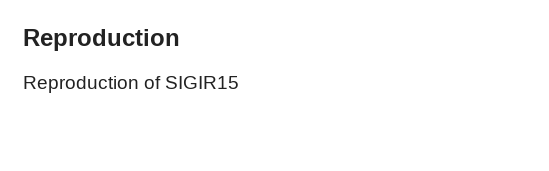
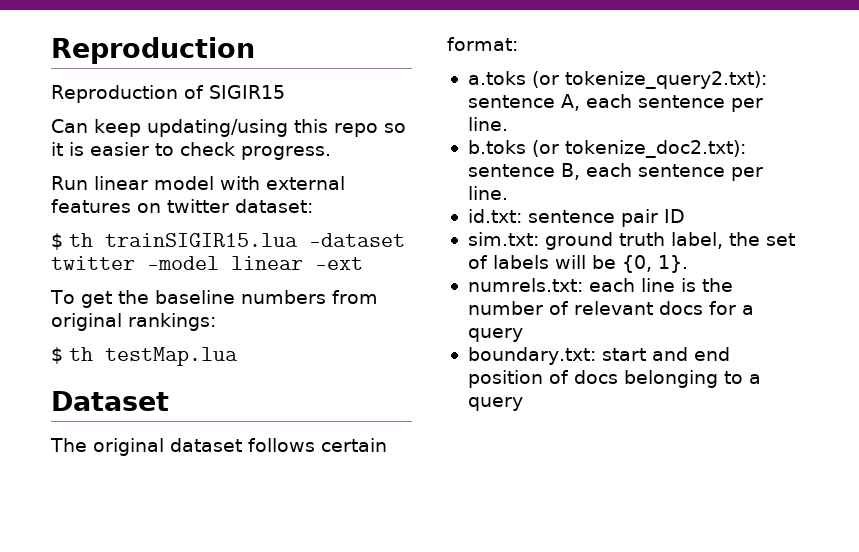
(240, 82) none -> [51,119,406,137] [51,142,331,160] [51,176,345,190] [51,199,313,213] [51,233,405,250] [51,256,363,270] [50,290,378,308] [51,313,216,331] [51,347,238,366] [51,391,169,411] [50,438,387,456] [447,37,518,51] [467,71,767,89] [467,94,763,112] [467,117,508,131] [467,140,746,158] [467,163,763,181] [467,186,508,200] [467,209,685,227] [467,232,795,250] [467,255,688,273] [467,278,733,292] [467,301,754,315] [467,328,523,342] [467,347,730,365] [467,370,761,388] [467,397,523,411] // Can keep updating/using this repo so it is easier to check progress. // Run linear model with external features on twitter dataset: // $ th trainSIGIR15.lua -dataset twitter -model linear -ext // To get the baseline numbers from original rankings: // $ th testMap.lua // Dataset // The original dataset follows certain format: // a.toks (or tokenize_query2.txt): sentence A, each sentence per line. // b.toks (or tokenize_doc2.txt): sentence B, each sentence per line. // id.txt: sentence pair ID // sim.txt: ground truth label, the set of labels will be {0, 1}. // numrels.txt: each line is the number of relevant docs for a query // boundary.txt: start and end position of docs belonging to a query

